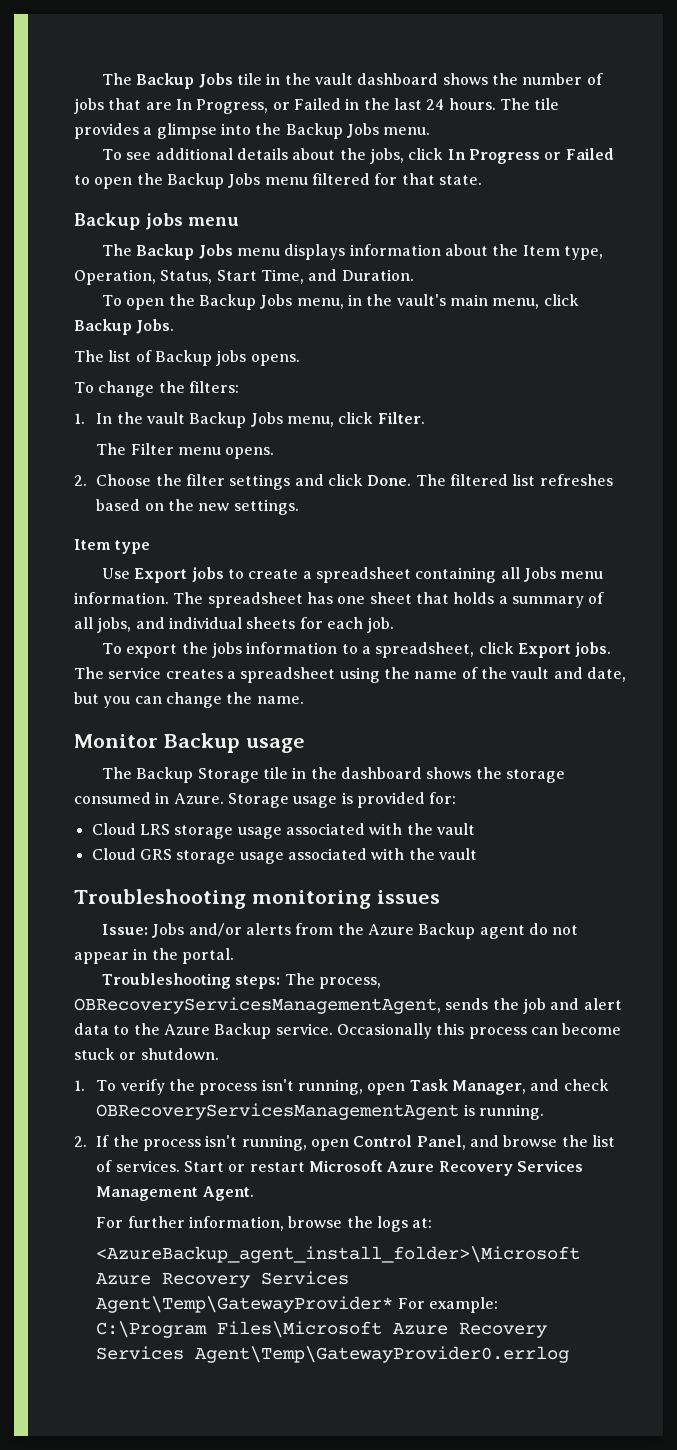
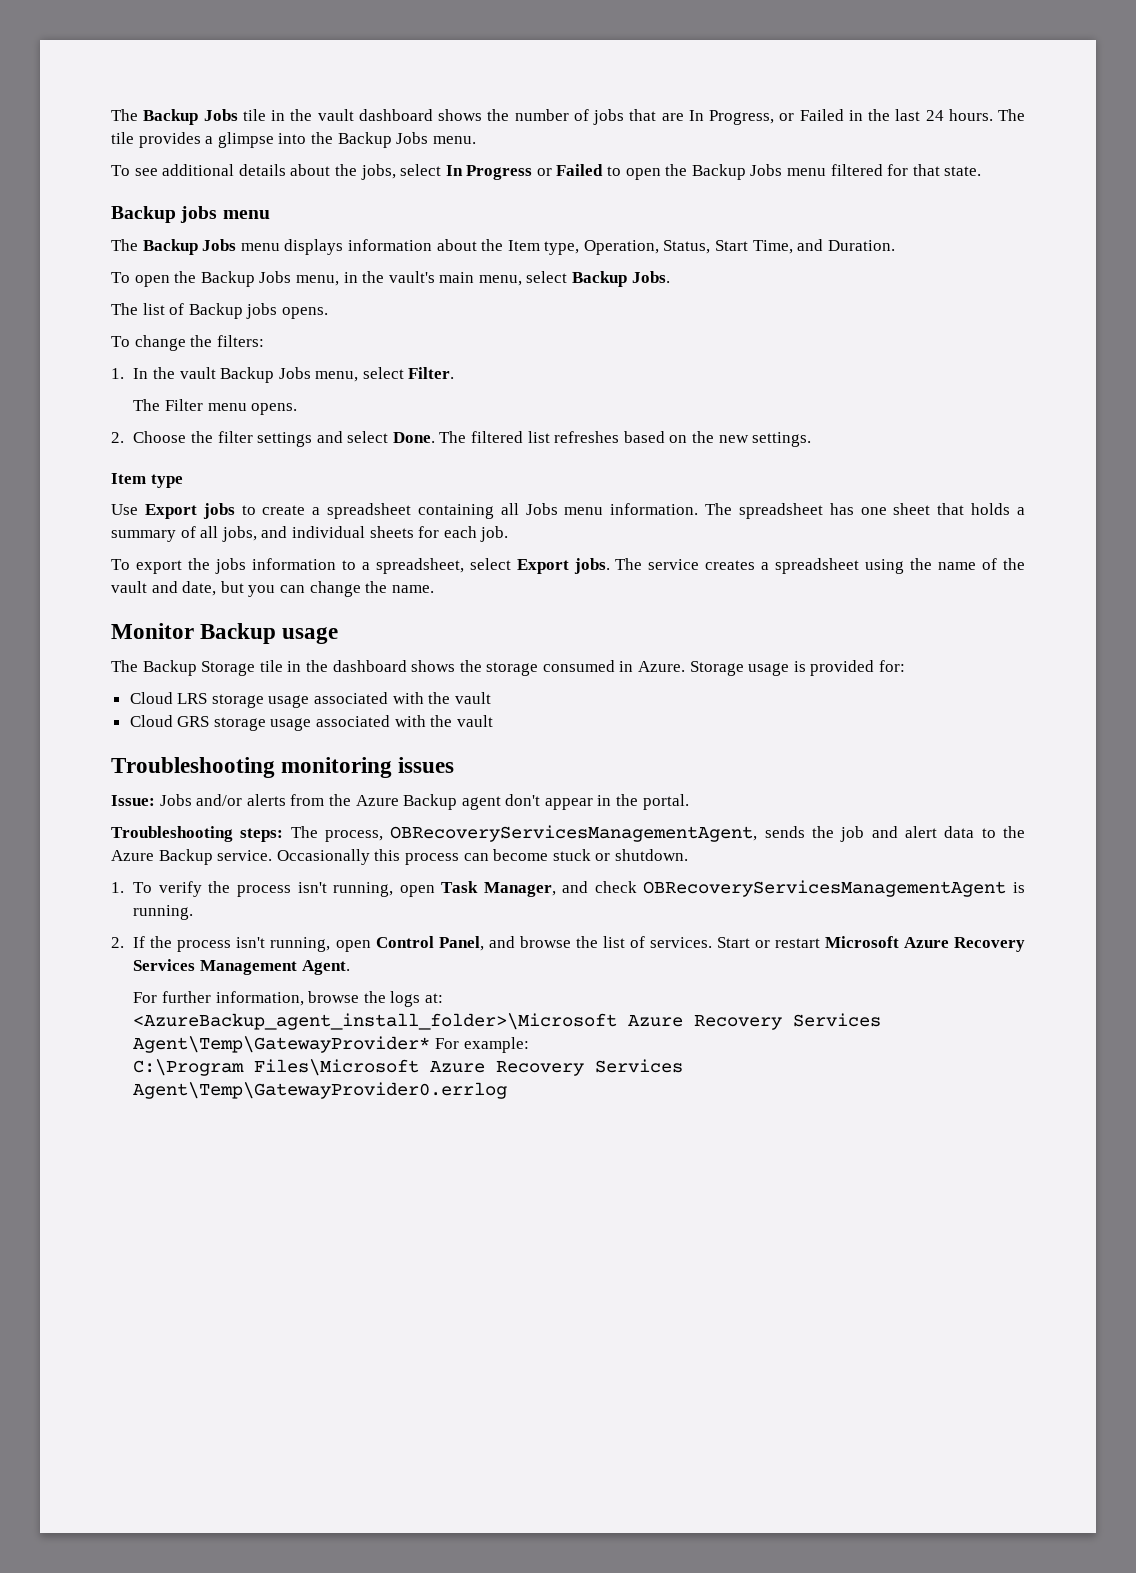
[408,148,444,160] click -> [400,164,442,176] select
[543,294,579,306] click -> [526,271,568,283] select
[338,412,374,424] click -> [362,367,404,379] select
[328,474,364,486] click -> [347,431,389,443] select
[478,642,514,654] click -> [469,558,511,570] select
[529,923,579,935] do not -> [505,794,541,806] don't

